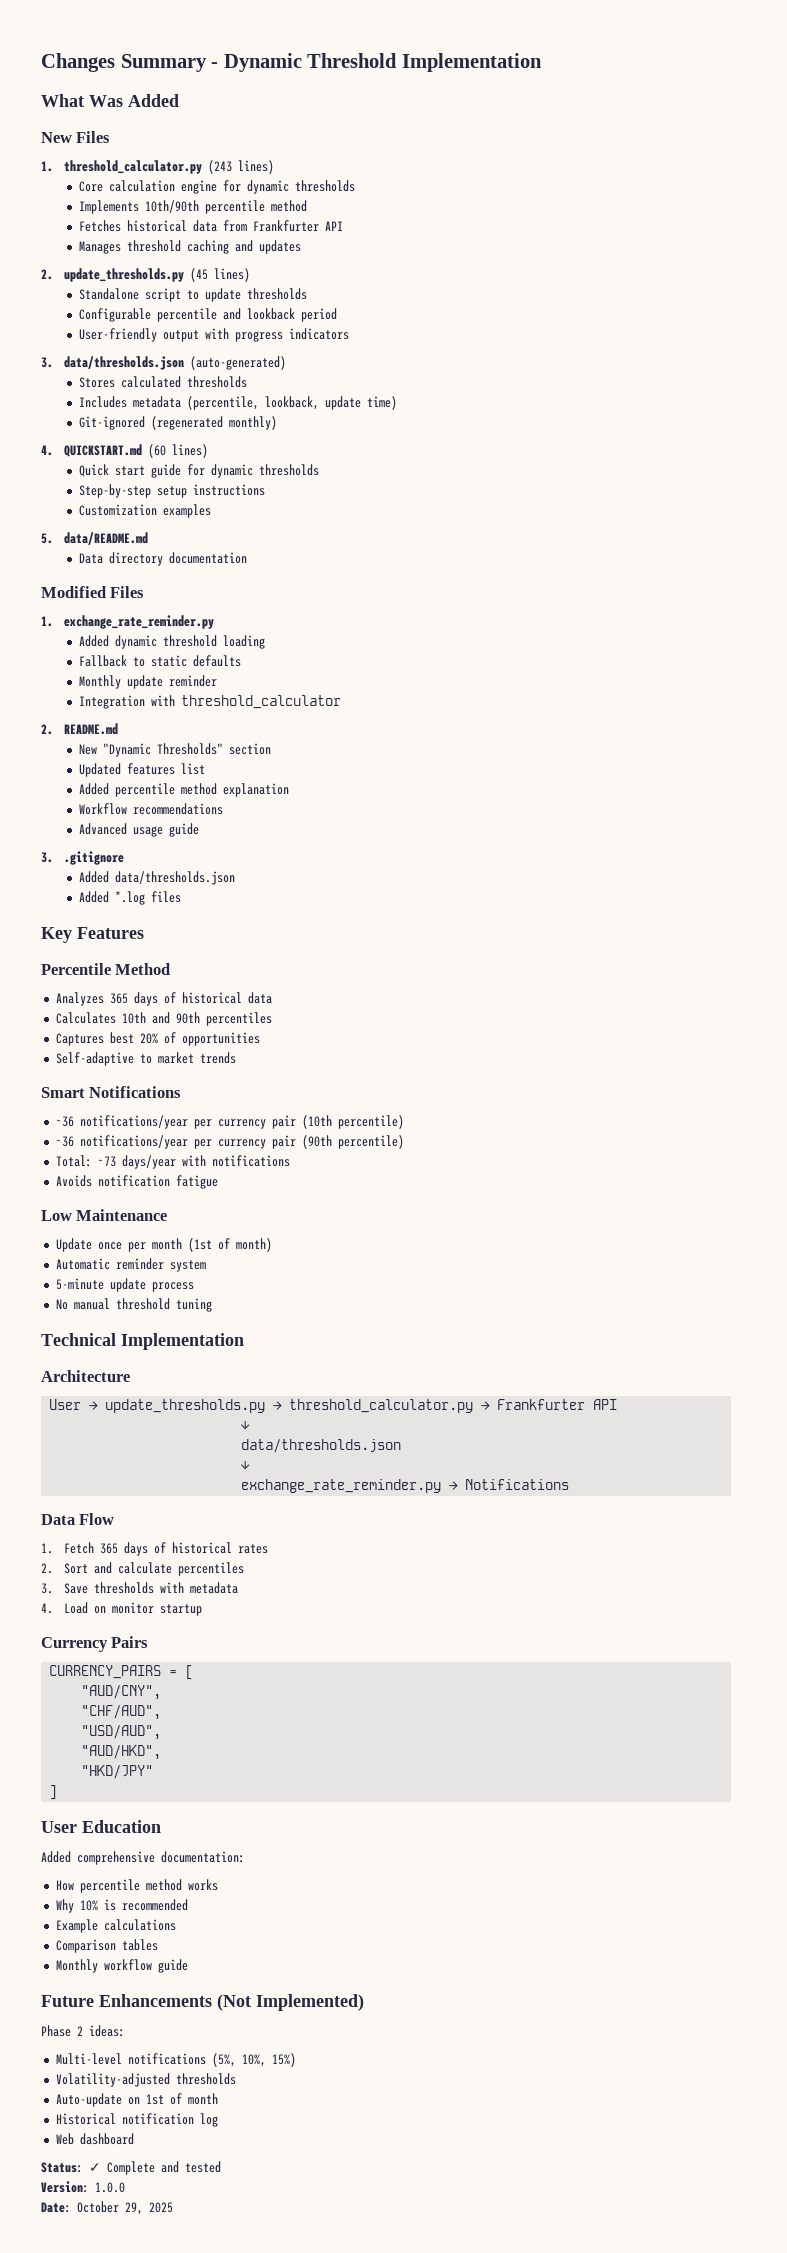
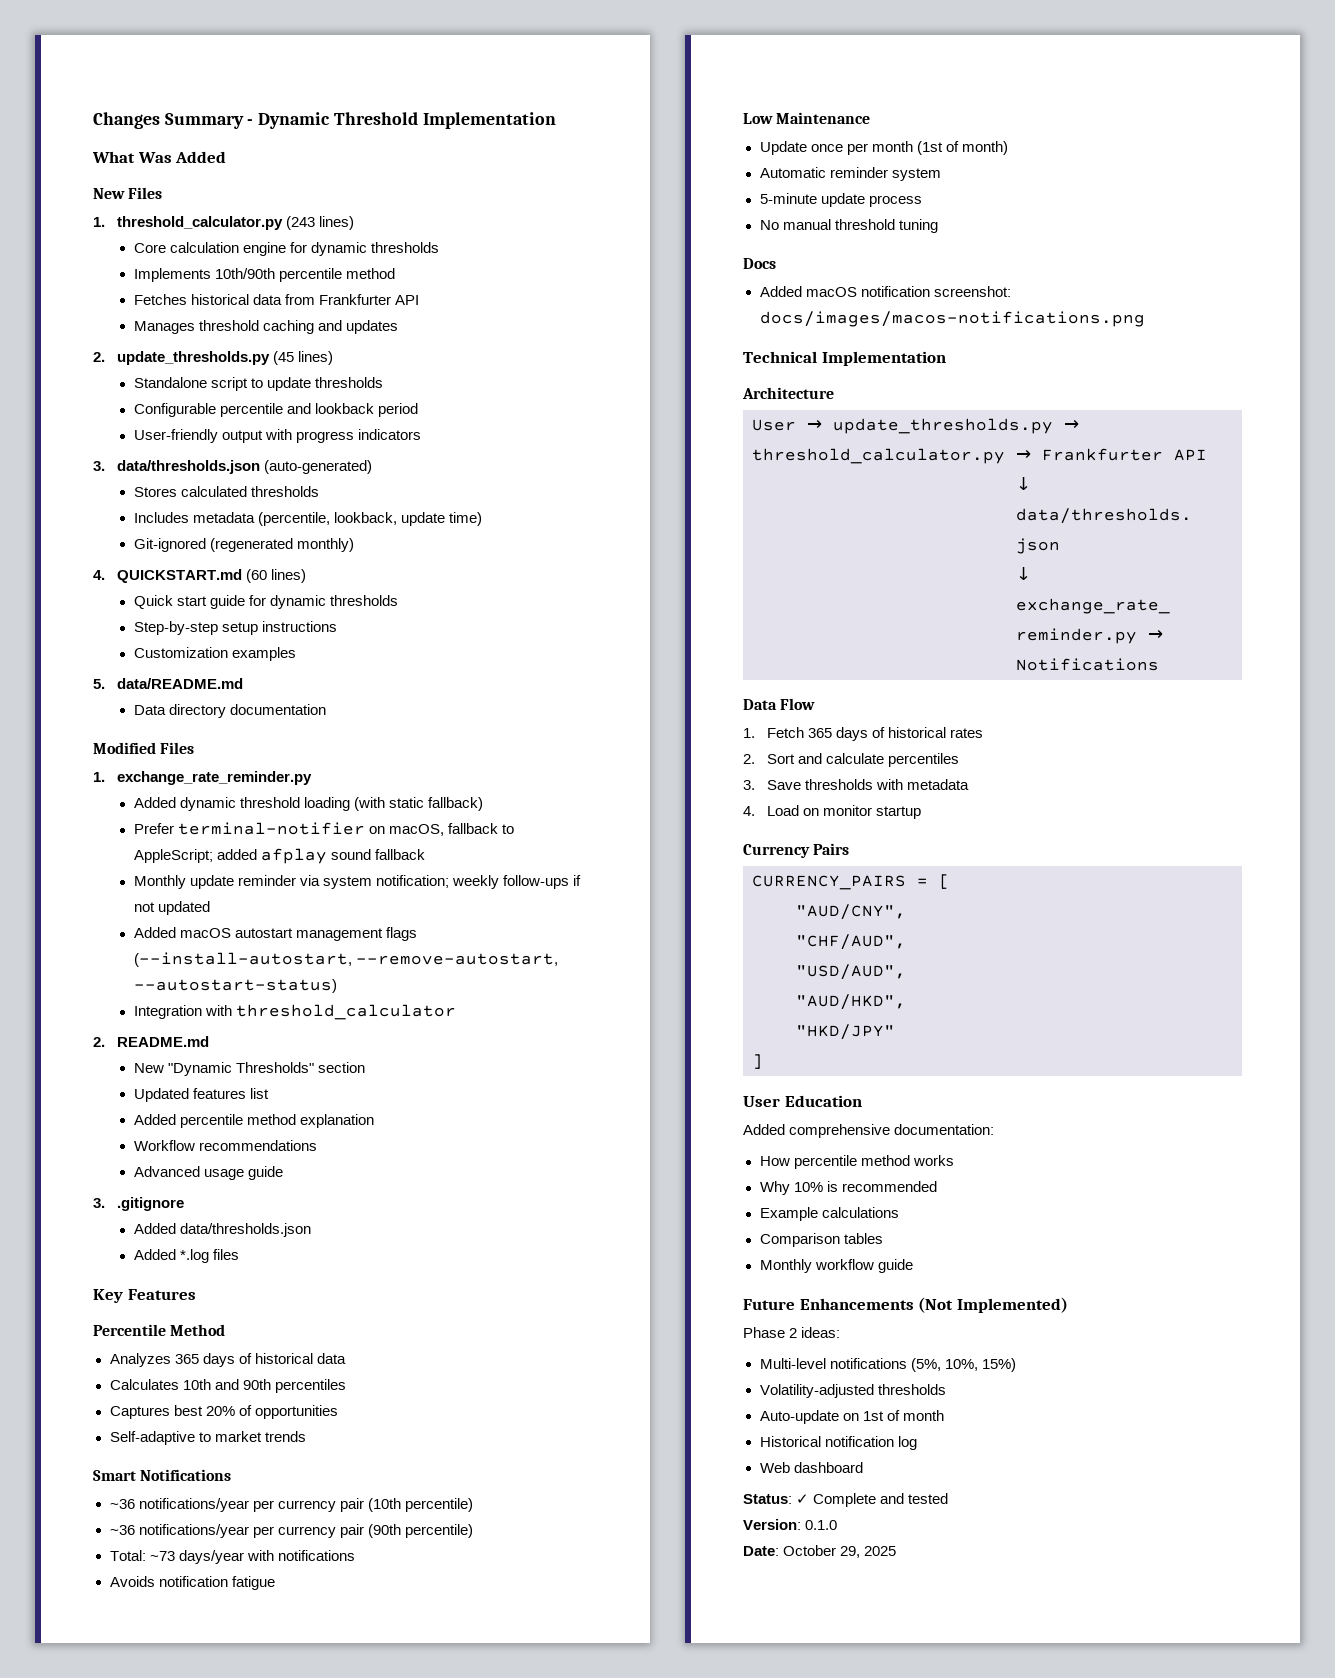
[79,655,242,667] [79,675,218,689] // Fallback to static defaults // Monthly update reminder -> [353,797,483,811] [133,822,514,836] [133,848,425,864] [133,875,581,889] [133,901,210,915] [133,927,417,941] [133,952,558,967] [133,979,337,993] (with static fallback) // Prefer terminal-notifier on macOS, fallback to AppleScript; added afplay sound fallback // Monthly update reminder via system notification; weekly follow-ups if not updated // Added macOS autostart management flags (--install-autostart, --remove-autostart, --autostart-status)
(212, 1305) none -> [743,258,776,269] [759,286,1011,297] [759,311,1145,327] // Docs // Added macOS notification screenshot: docs/images/macos-notifications.png
[95,2182,125,2193] 1.0.0 -> [805,1520,838,1530] 0.1.0

